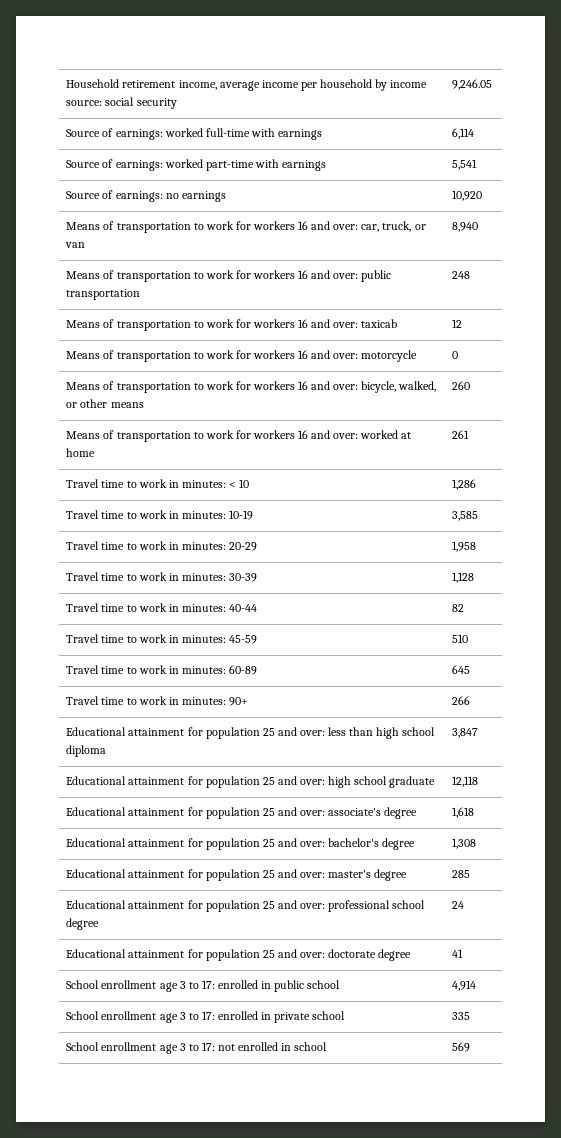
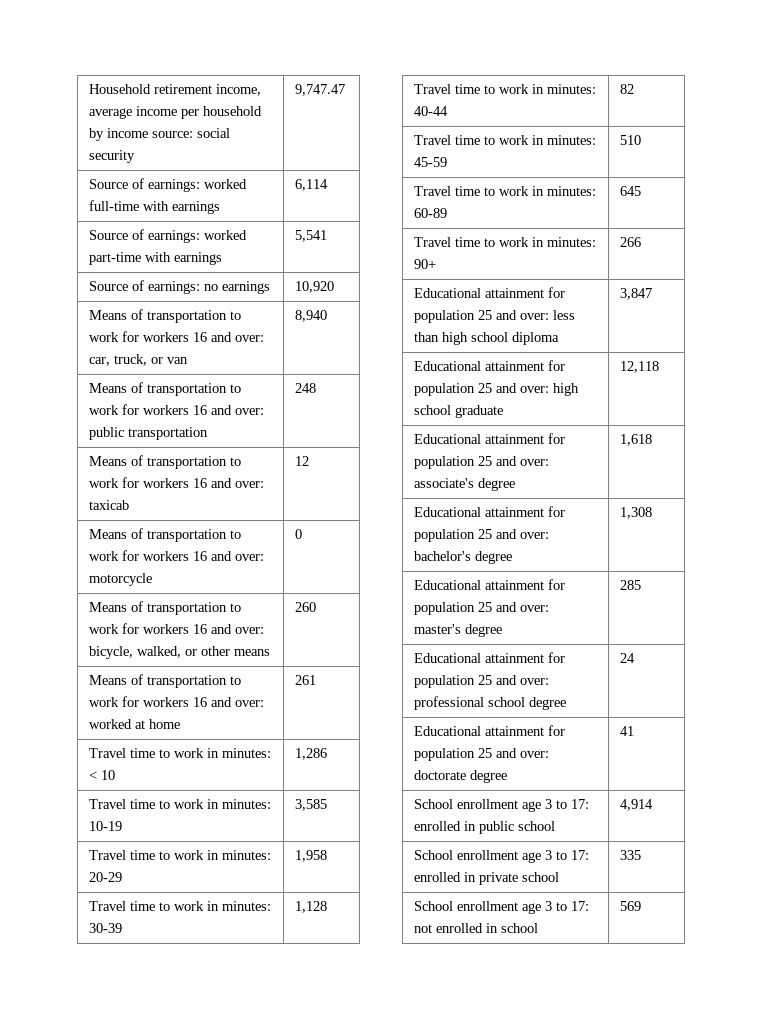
[452,79,493,90] 9,246.05 -> [295,84,346,96] 9,747.47

